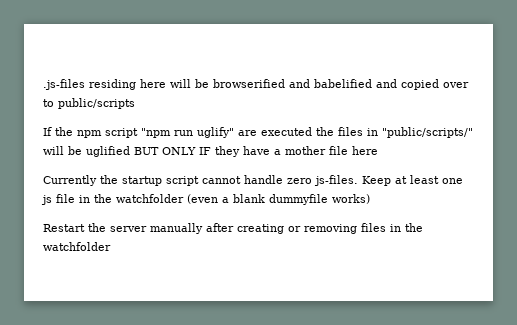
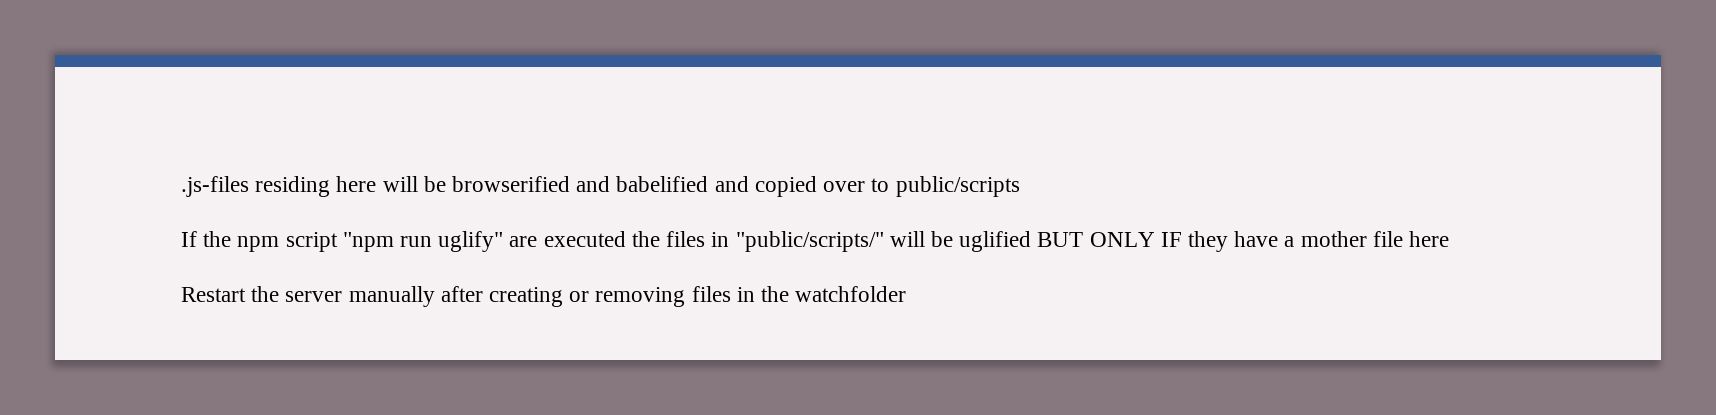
[43,175,463,186] [41,194,370,205] // Currently the startup script cannot handle zero js-files. Keep at least one js file in the watchfolder (even a blank dummyfile works) -> (1450, 239) none

